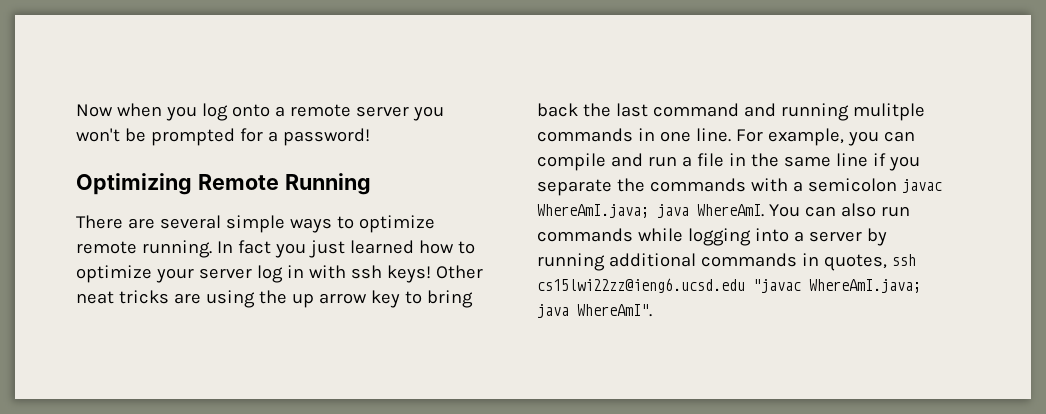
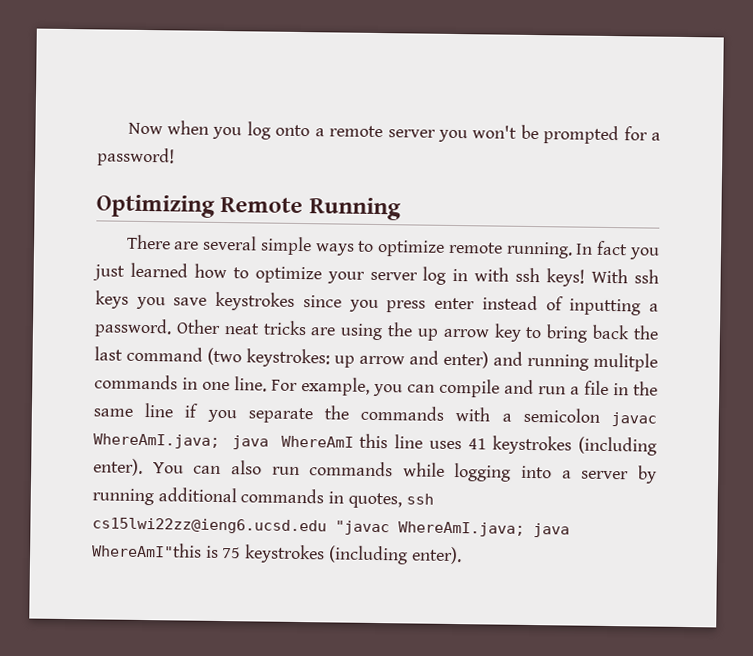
(431, 274) none -> [591,268,659,284] [95,290,660,316] [94,318,172,338] With ssh keys you save keystrokes since you press enter instead of inputting a password.
(739, 110) none -> [207,347,489,369] (two keystrokes: up arrow and enter)
[697,204,764,217] WhereAmI. -> [280,433,657,456] [93,458,143,476] WhereAmI this line uses 41 keystrokes (including enter).
[577,304,652,317] WhereAmI". -> [92,542,462,565] WhereAmI"this is 75 keystrokes (including enter).

